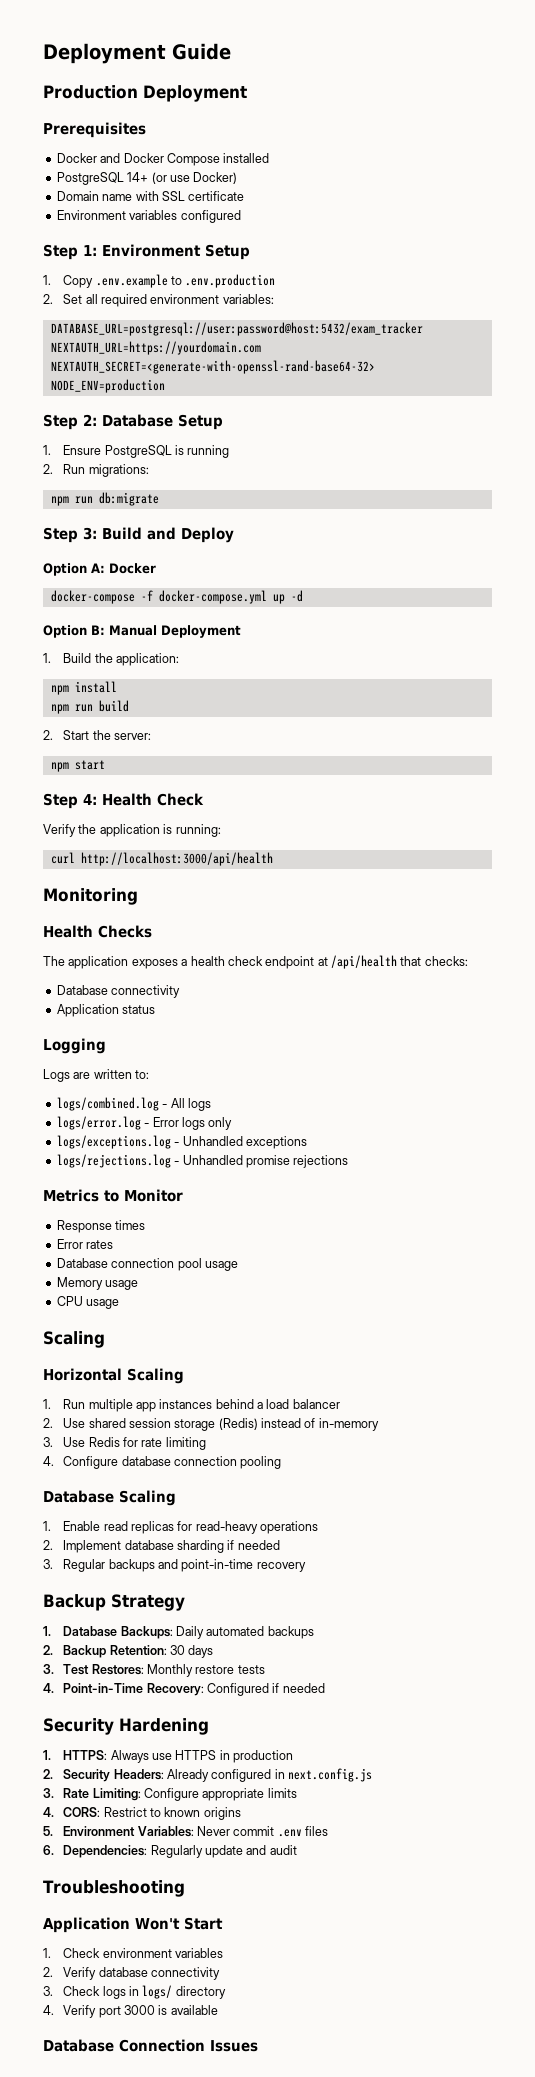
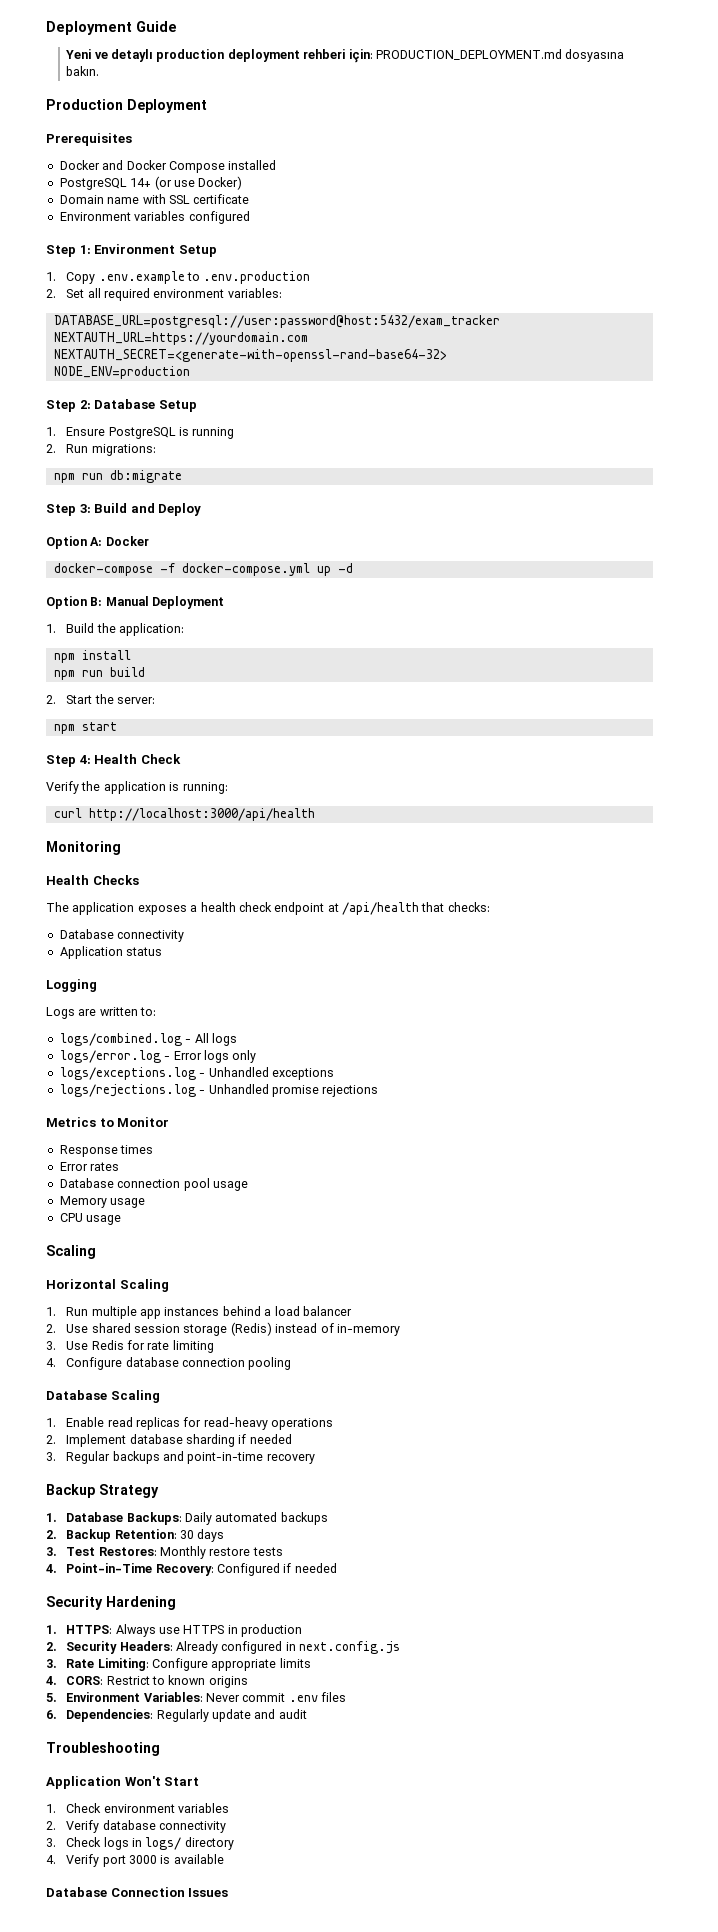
(231, 51) none -> [66,49,625,63] [66,66,100,76] // Yeni ve detaylı production deployment rehberi için: PRODUCTION_DEPLOYMENT.md dosyasına bakın.

